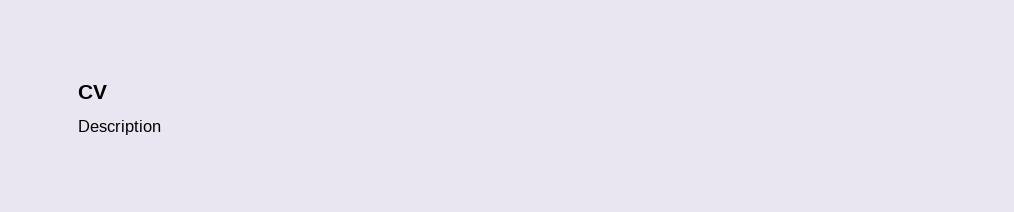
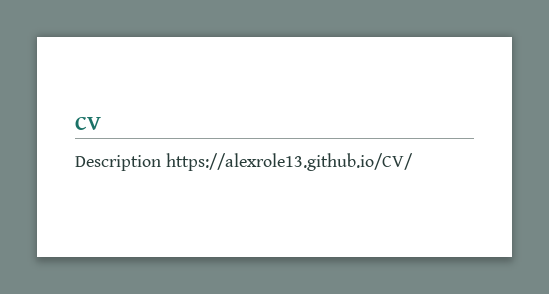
(161, 127) none -> [165,153,413,171] https://alexrole13.github.io/CV/

